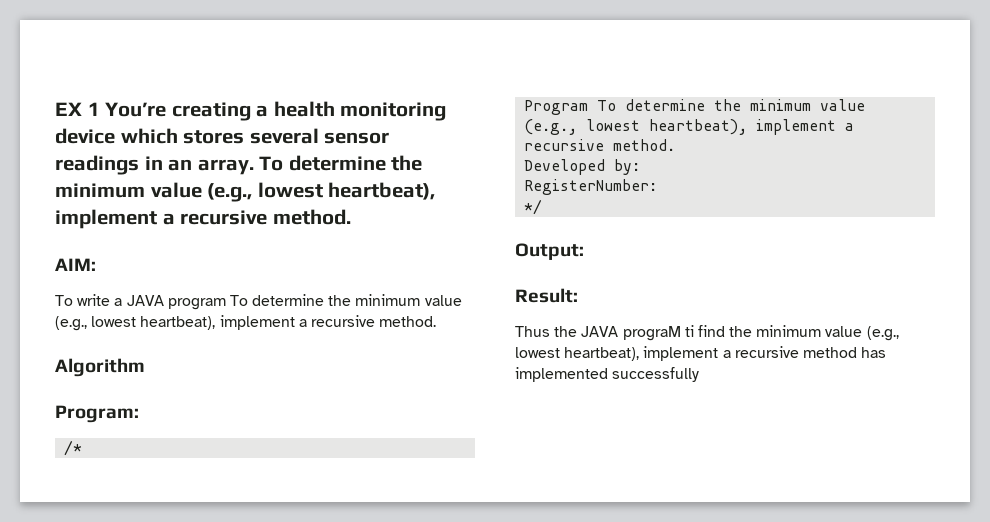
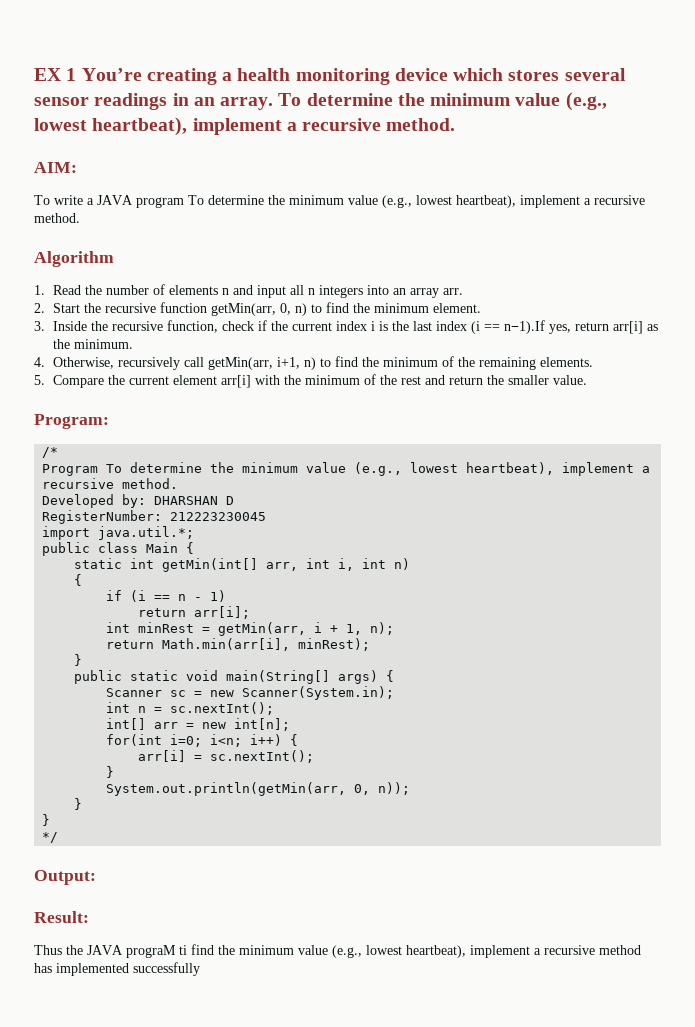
(145, 367) none -> [34,284,464,298] [34,302,482,316] [34,320,659,334] [53,339,134,349] [34,356,594,370] [34,374,588,388] // 1. Read the number of elements n and input all n integers into an array arr. // 2. Start the recursive function getMin(arr, 0, n) to find the minimum element. // 3. Inside the recursive function, check if the current index i is the last index (i == n−1).If yes, return arr[i] as the minimum. // 4. Otherwise, recursively call getMin(arr, i+1, n) to find the minimum of the remaining elements. // 5. Compare the current element arr[i] with the minimum of the rest and return the smaller value.
(641, 167) none -> [154,496,235,505] DHARSHAN D
(658, 187) none -> [170,512,267,521] [42,526,195,540] [42,542,195,556] [74,558,411,572] [74,574,83,586] [106,590,227,602] [138,606,251,619] [106,622,395,636] [106,638,371,651] [74,654,83,666] [74,670,395,684] [106,686,395,700] [106,702,275,715] [106,718,291,731] [106,734,299,747] [138,750,315,763] [106,766,115,778] [106,782,411,796] [74,798,83,810] [42,814,51,826] 212223230045 // import java.util.*; // public class Main { // static int getMin(int[] arr, int i, int n) // { // if (i == n - 1) // return arr[i]; // int minRest = getMin(arr, i + 1, n); // return Math.min(arr[i], minRest); // } // public static void main(String[] args) { // Scanner sc = new Scanner(System.in); // int n = sc.nextInt(); // int[] arr = new int[n]; // for(int i=0; i<n; i++) { // arr[i] = sc.nextInt(); // } // System.out.println(getMin(arr, 0, n)); // } // }

